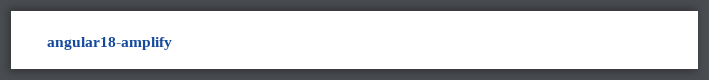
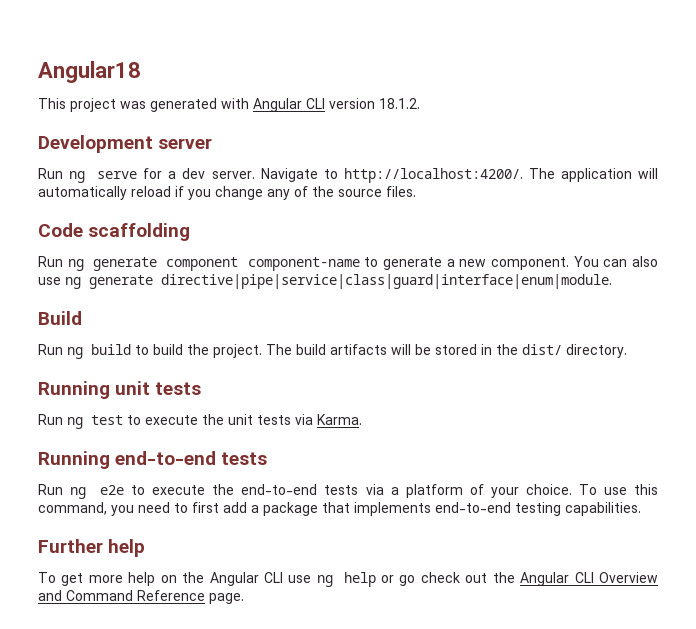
[47,37,172,50] angular18-amplify -> [38,61,141,83] [38,98,420,112] [38,135,213,153] [38,168,658,183] [38,186,416,200] [38,223,191,241] [38,256,658,271] [38,274,612,289] [38,311,82,325] [38,344,627,359] [38,381,202,399] [38,414,362,429] [38,451,268,469] [38,484,658,499] [38,502,641,516] [38,539,146,557] [38,572,659,587] [38,590,244,604] Angular18 // This project was generated with Angular CLI version 18.1.2. // Development server // Run ng serve for a dev server. Navigate to http://localhost:4200/. The application will automatically reload if you change any of the source files. // Code scaffolding // Run ng generate component component-name to generate a new component. You can also use ng generate directive|pipe|service|class|guard|interface|enum|module. // Build // Run ng build to build the project. The build artifacts will be stored in the dist/ directory. // Running unit tests // Run ng test to execute the unit tests via Karma. // Running end-to-end tests // Run ng e2e to execute the end-to-end tests via a platform of your choice. To use this command, you need to first add a package that implements end-to-end testing capabilities. // Further help // To get more help on the Angular CLI use ng help or go check out the Angular CLI Overview and Command Reference page.

